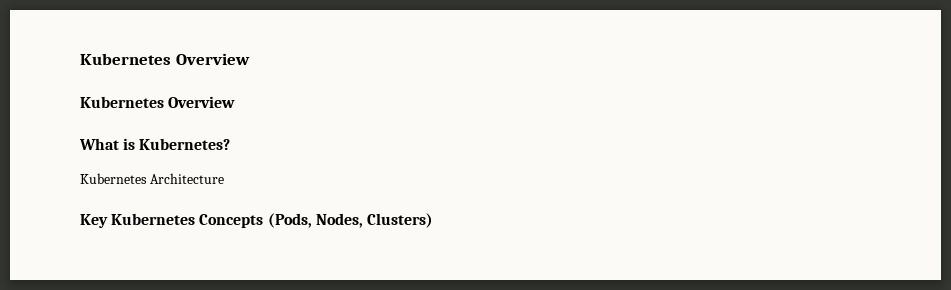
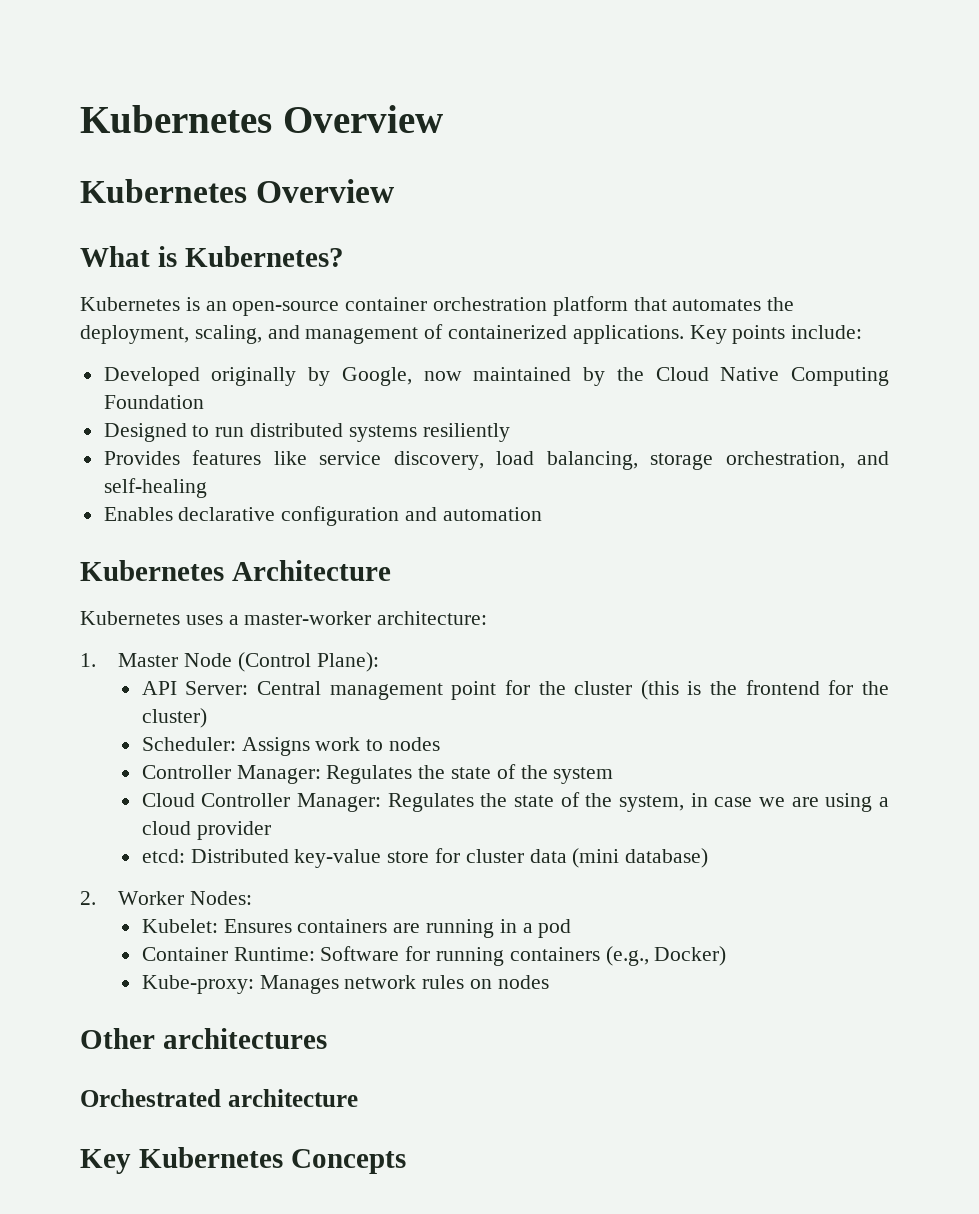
[149,173,224,184] Architecture -> [185,296,795,316] [80,324,863,344] [103,367,889,386] [103,395,204,409] [103,423,510,442] [103,450,890,470] [103,478,207,498] [103,506,542,526] [80,560,391,581] [80,611,488,625] [80,652,379,672] [141,680,889,700] [141,708,207,728] [141,737,440,756] [141,764,614,784] [141,792,890,812] [141,821,271,840] [141,848,709,868] [80,891,252,905] [141,919,572,938] [141,946,727,966] [141,975,549,994] [80,1028,327,1049] [80,1089,358,1107] is an open-source container orchestration platform that automates the deployment, scaling, and management of containerized applications. Key points include: // Developed originally by Google, now maintained by the Cloud Native Computing Foundation // Designed to run distributed systems resiliently // Provides features like service discovery, load balancing, storage orchestration, and self-healing // Enables declarative configuration and automation // Kubernetes Architecture // Kubernetes uses a master-worker architecture: // 1. Master Node (Control Plane): // API Server: Central management point for the cluster (this is the frontend for the cluster) // Scheduler: Assigns work to nodes // Controller Manager: Regulates the state of the system // Cloud Controller Manager: Regulates the state of the system, in case we are using a cloud provider // etcd: Distributed key-value store for cluster data (mini database) // 2. Worker Nodes: // Kubelet: Ensures containers are running in a pod // Container Runtime: Software for running containers (e.g., Docker) // Kube-proxy: Manages network rules on nodes // Other architectures // Orchestrated architecture
[267,213,433,228] (Pods, Nodes, Clusters) -> (406, 1161) none

